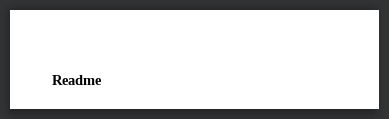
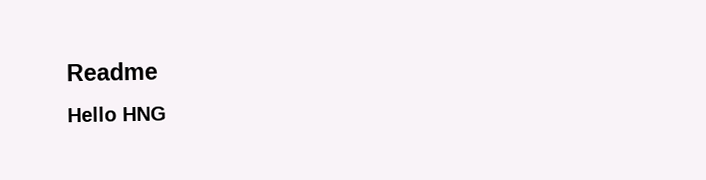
(102, 80) none -> [67,106,167,123] // Hello HNG

